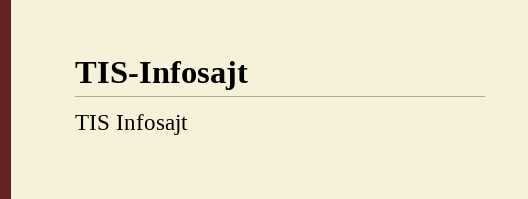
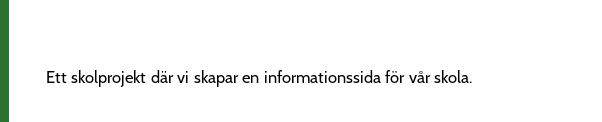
[75,61,248,90] [75,114,189,135] TIS-Infosajt // TIS Infosajt -> [46,70,473,87] Ett skolprojekt där vi skapar en informationssida för vår skola.

